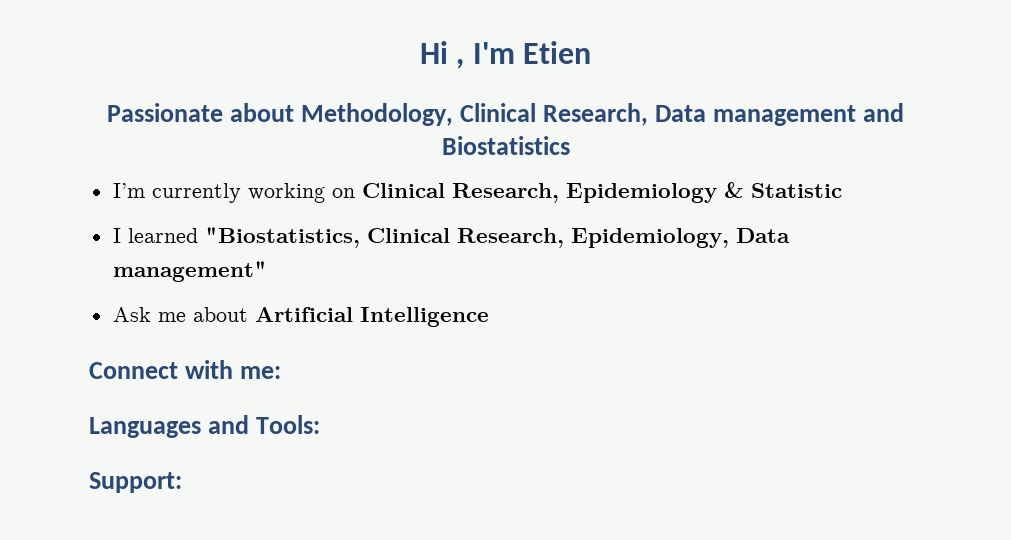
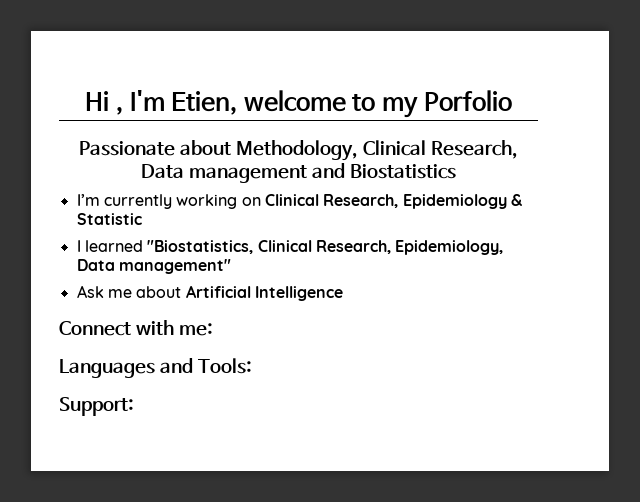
[523,41,592,64] Etien -> [171,90,512,118] Etien, welcome to my Porfolio

